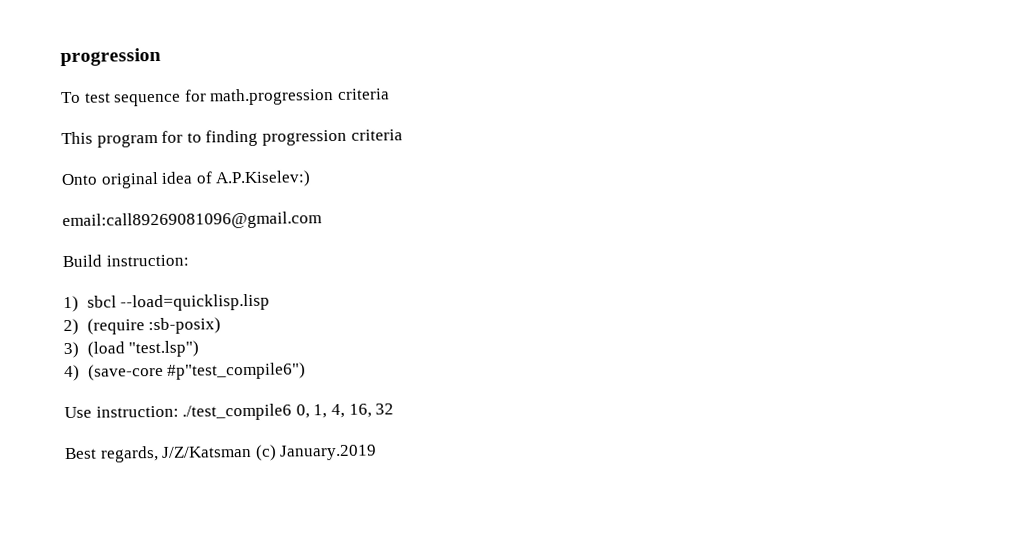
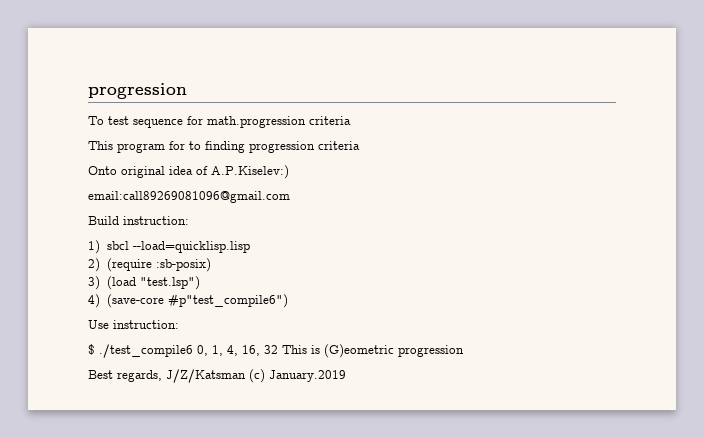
(179, 411) none -> [88,344,95,355] // $
(395, 409) none -> [282,344,464,358] This is (G)eometric progression

